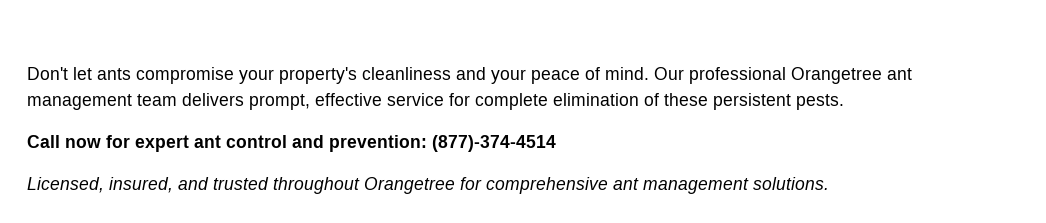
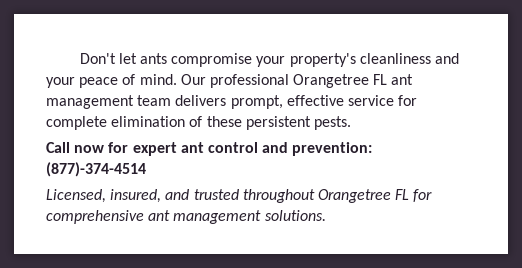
(882, 75) none -> [373,74,388,85] FL
(455, 185) none -> [395,189,410,200] FL

